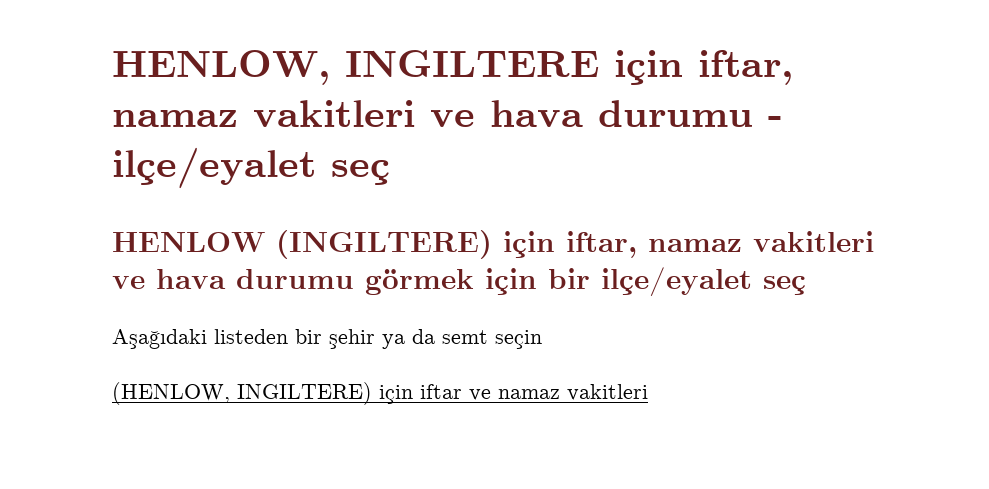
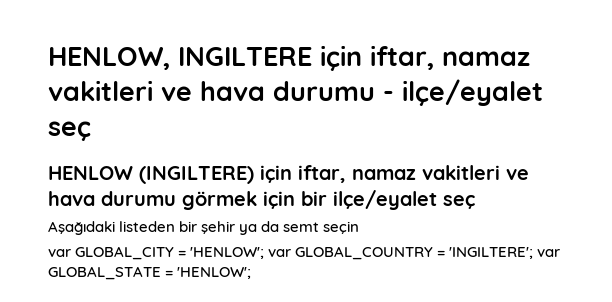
[112,382,648,405] (HENLOW, INGILTERE) için iftar ve namaz vakitleri -> [48,246,561,260] [48,266,252,280] var GLOBAL_CITY = 'HENLOW'; var GLOBAL_COUNTRY = 'INGILTERE'; var GLOBAL_STATE = 'HENLOW';

